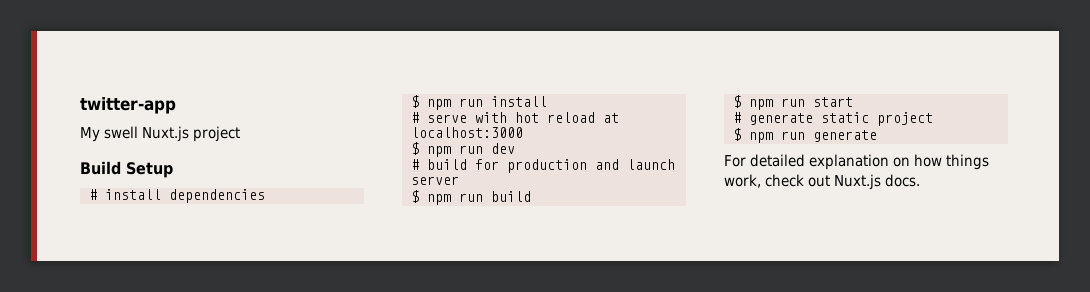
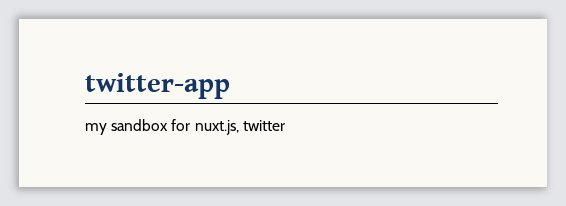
[80,126,240,142] [80,161,173,178] [88,189,265,203] [410,95,547,110] [410,112,619,123] [410,127,523,138] [410,142,515,157] [410,159,675,173] [410,176,459,185] [410,190,531,205] [732,95,853,110] [732,112,933,126] [732,128,877,143] [724,154,989,170] [724,174,920,190] My swell Nuxt.js project // Build Setup // # install dependencies // $ npm run install // # serve with hot reload at localhost:3000 // $ npm run dev // # build for production and launch server // $ npm run build // $ npm run start // # generate static project // $ npm run generate // For detailed explanation on how things work, check out Nuxt.js docs. -> [85,119,285,135] my sandbox for nuxt.js, twitter

